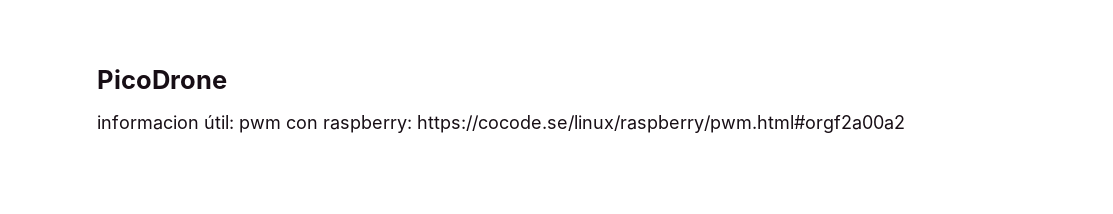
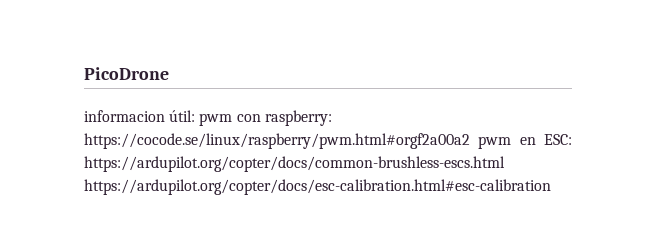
(905, 124) none -> [478,134,572,149] [84,156,505,172] [84,179,551,195] pwm en ESC: https://ardupilot.org/copter/docs/common-brushless-escs.html https://ardupilot.org/copter/docs/esc-calibration.html#esc-calibration

